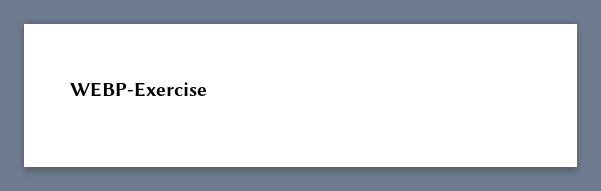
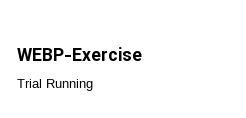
(207, 89) none -> [17,79,93,91] // Trial Running

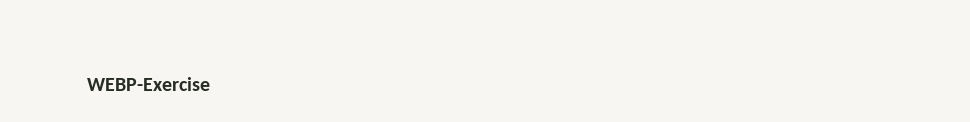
[17,79,93,91] // Trial Running -> (210, 84) none

